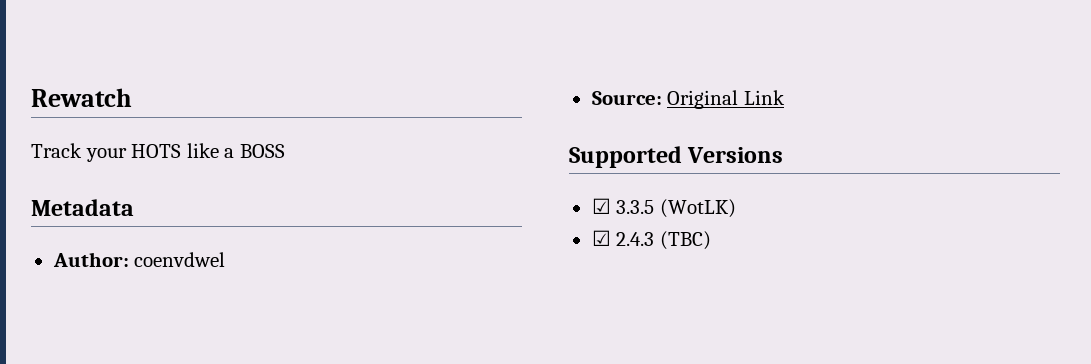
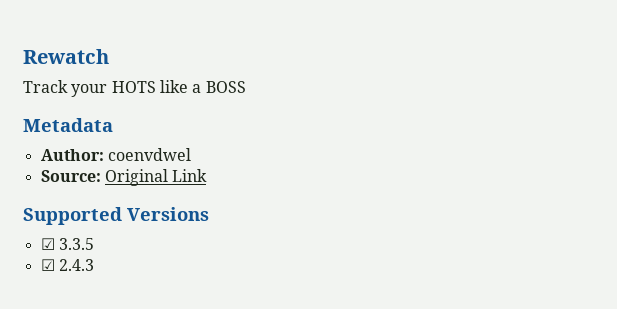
[659,199,736,218] (WotLK) -> (94, 244) none
[659,231,711,250] (TBC) -> (94, 265) none

